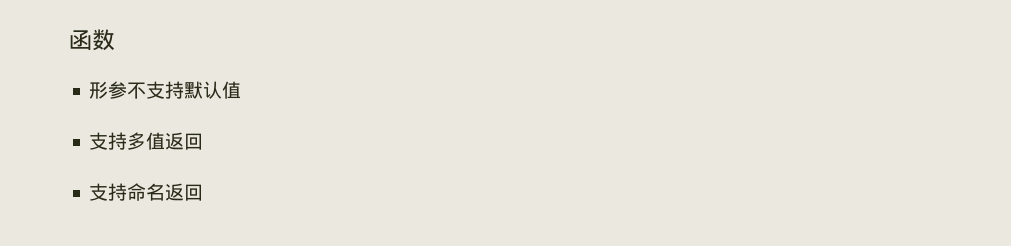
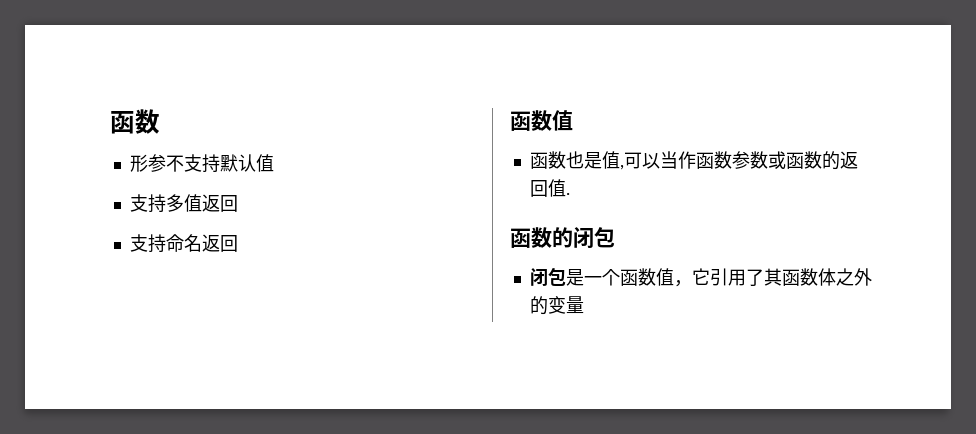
(204, 192) none -> [510,110,573,131] [529,151,858,170] [529,179,570,197] [510,227,615,249] [529,267,872,287] [529,296,584,315] // 函数值 // 函数也是值,可以当作函数参数或函数的返回值. // 函数的闭包 // 闭包是一个函数值，它引用了其函数体之外的变量

